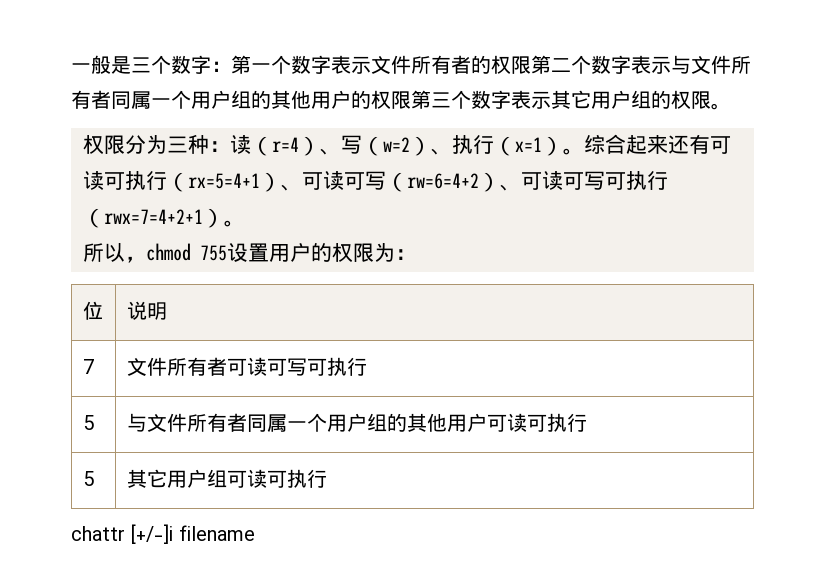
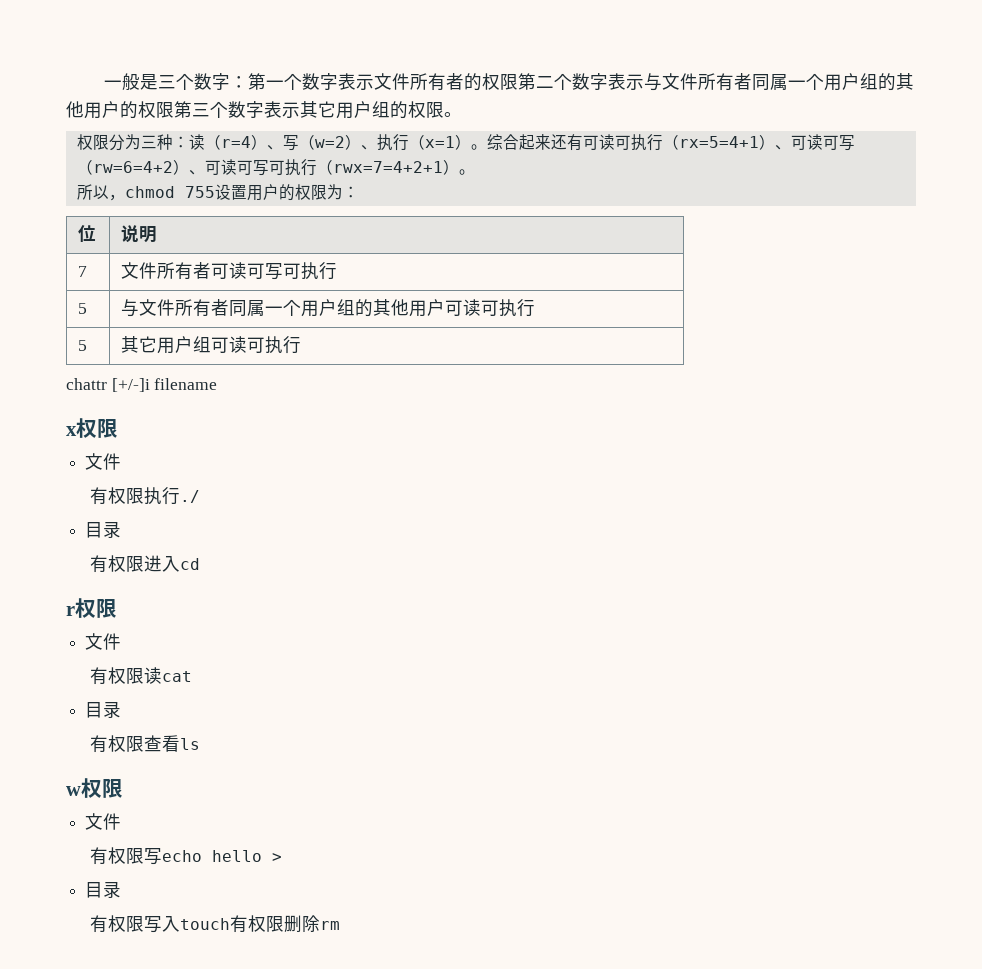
(255, 533) none -> [66,418,118,438] [85,453,122,470] [89,487,200,505] [85,521,122,538] [89,555,200,573] [66,598,117,618] [85,633,122,650] [89,667,192,685] [85,701,122,718] [89,735,200,753] [66,778,123,798] [85,813,122,830] [89,847,282,865] [85,881,122,898] [89,915,340,933] // x权限 // 文件 // 有权限执行./ // 目录 // 有权限进入cd // r权限 // 文件 // 有权限读cat // 目录 // 有权限查看ls // w权限 // 文件 // 有权限写echo hello > // 目录 // 有权限写入touch有权限删除rm

